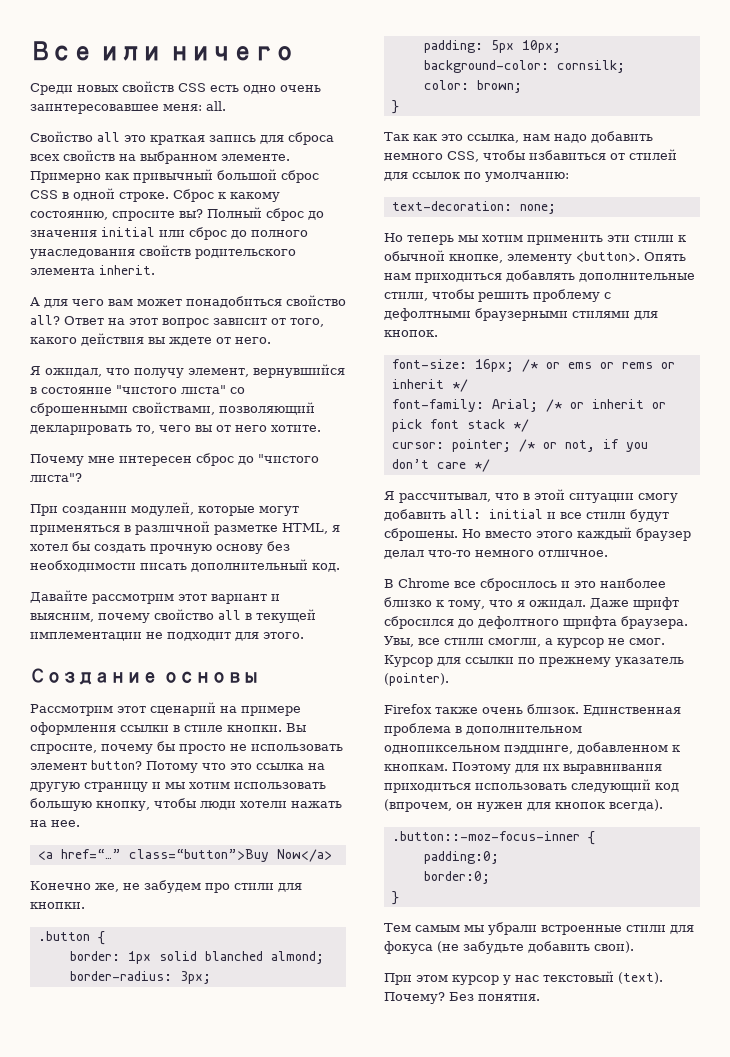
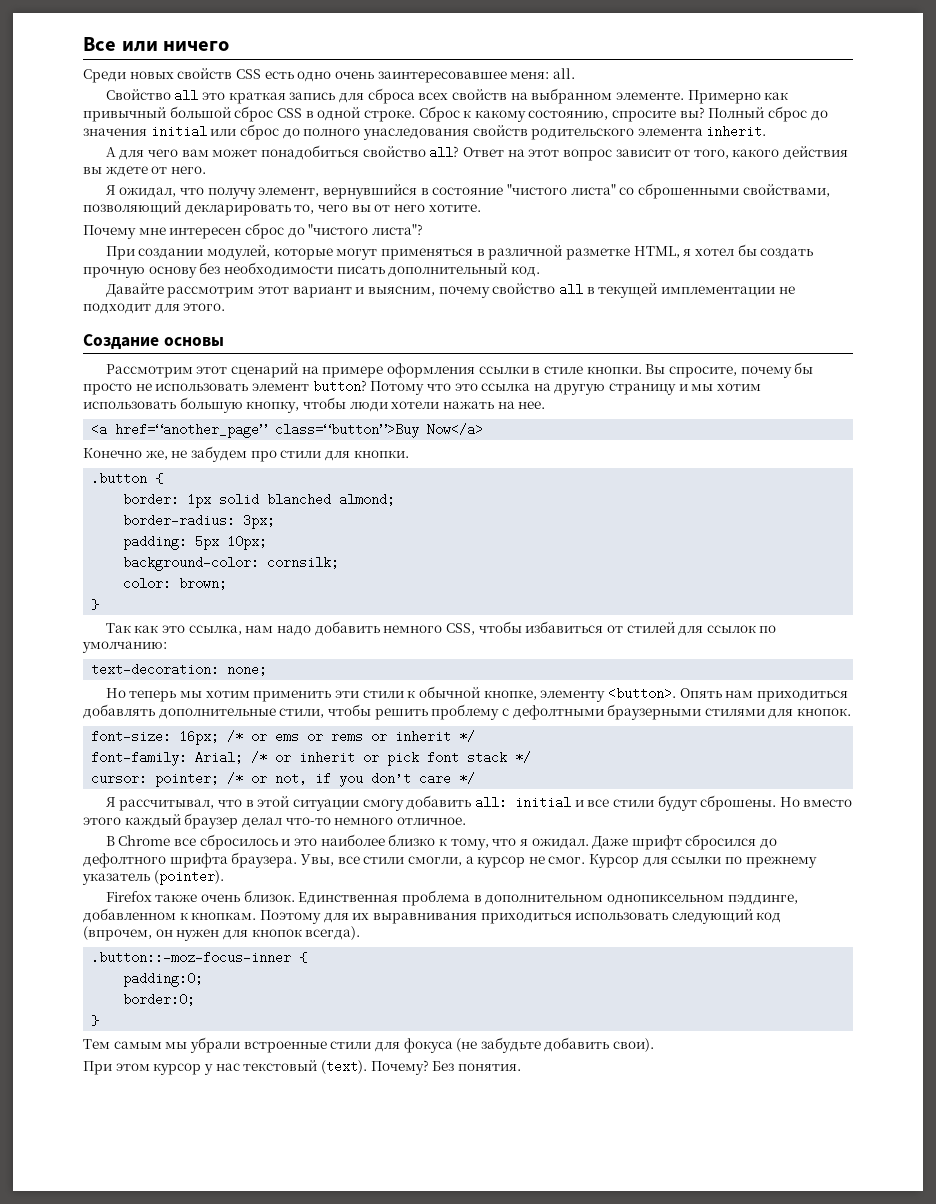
[60,849,121,859] href=“…” -> [115,423,268,438] href=“another_page”

